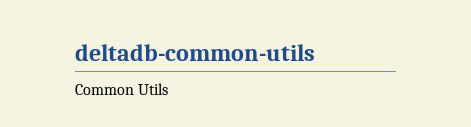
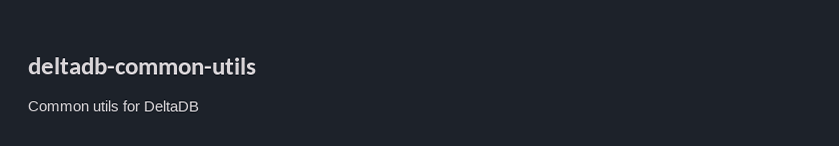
[138,83,169,95] Utils -> [92,100,200,112] utils for DeltaDB

